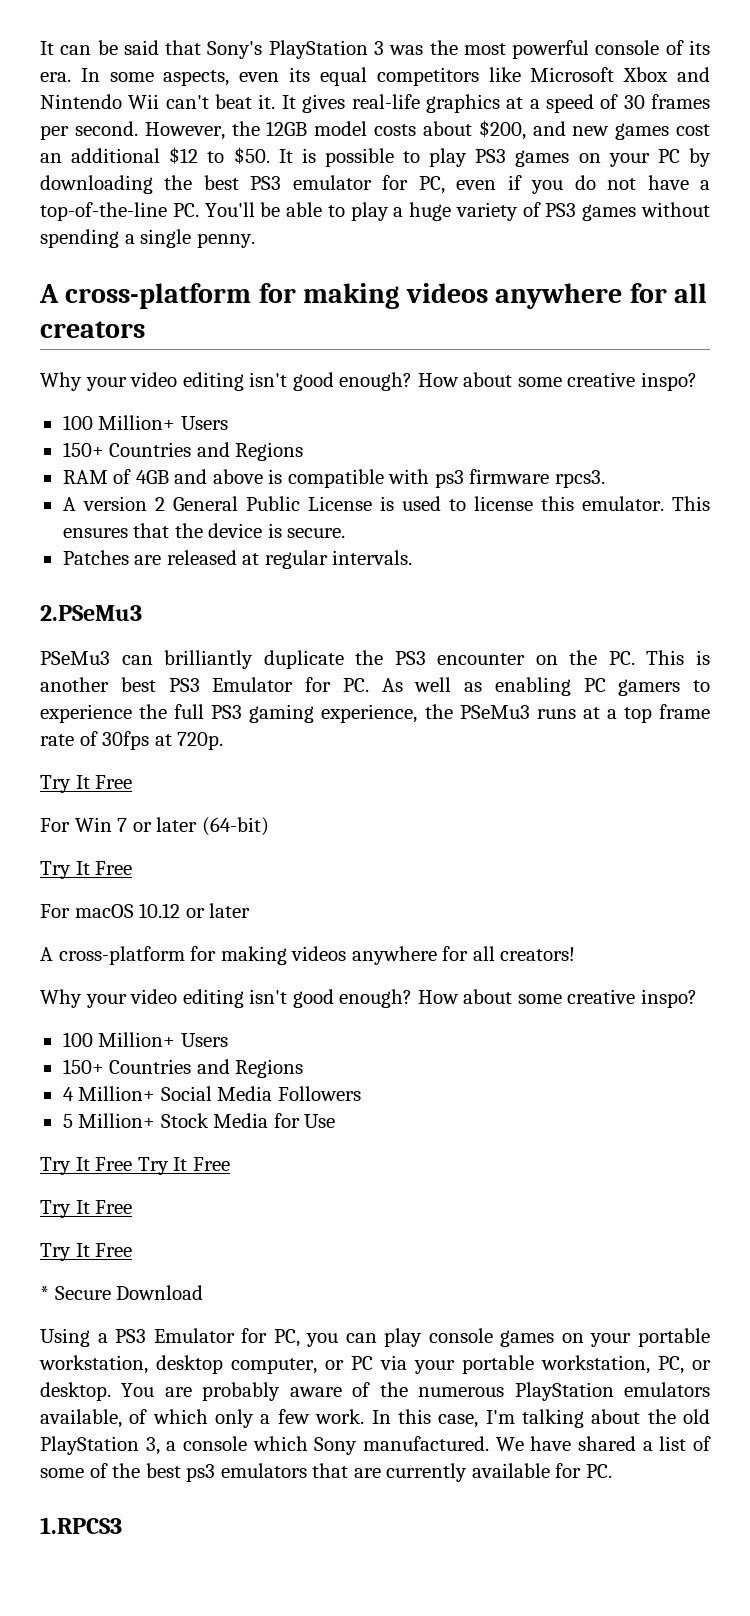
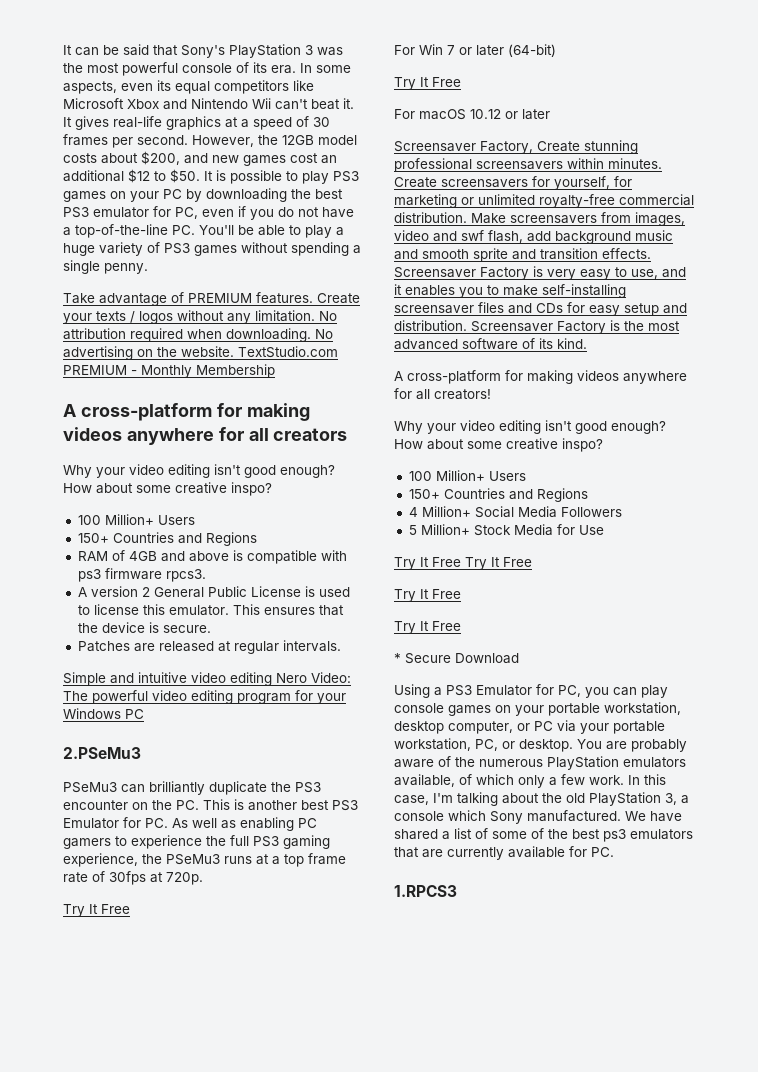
(255, 240) none -> [63,292,360,306] [63,310,337,324] [63,328,333,342] [63,346,338,360] [63,364,275,378] // Take advantage of PREMIUM features. Create your texts / logos without any limitation. No attribution required when downloading. No advertising on the website. TextStudio.com PREMIUM - Monthly Membership
(413, 557) none -> [63,672,351,686] [63,690,346,704] [63,708,144,719] // Simple and intuitive video editing Nero Video: The powerful video editing program for your Windows PC
(251, 910) none -> [394,140,638,154] [394,158,662,172] [394,176,632,190] [394,194,694,208] [394,212,685,226] [394,230,673,244] [394,248,651,262] [394,266,686,280] [394,284,626,298] [394,302,687,316] [394,320,680,334] [394,338,587,350] // Screensaver Factory, Create stunning professional screensavers within minutes. Create screensavers for yourself, for marketing or unlimited royalty-free commercial distribution. Make screensavers from images, video and swf flash, add background music and smooth sprite and transition effects. Screensaver Factory is very easy to use, and it enables you to make self-installing screensaver files and CDs for easy setup and distribution. Screensaver Factory is the most advanced software of its kind.

